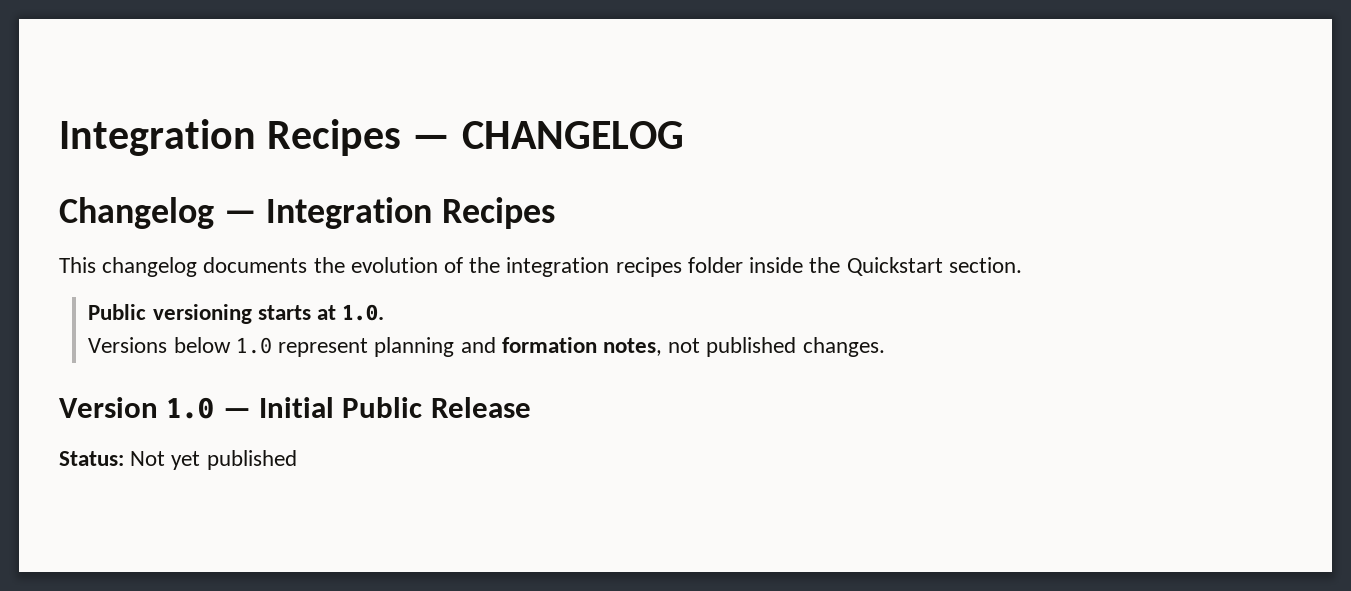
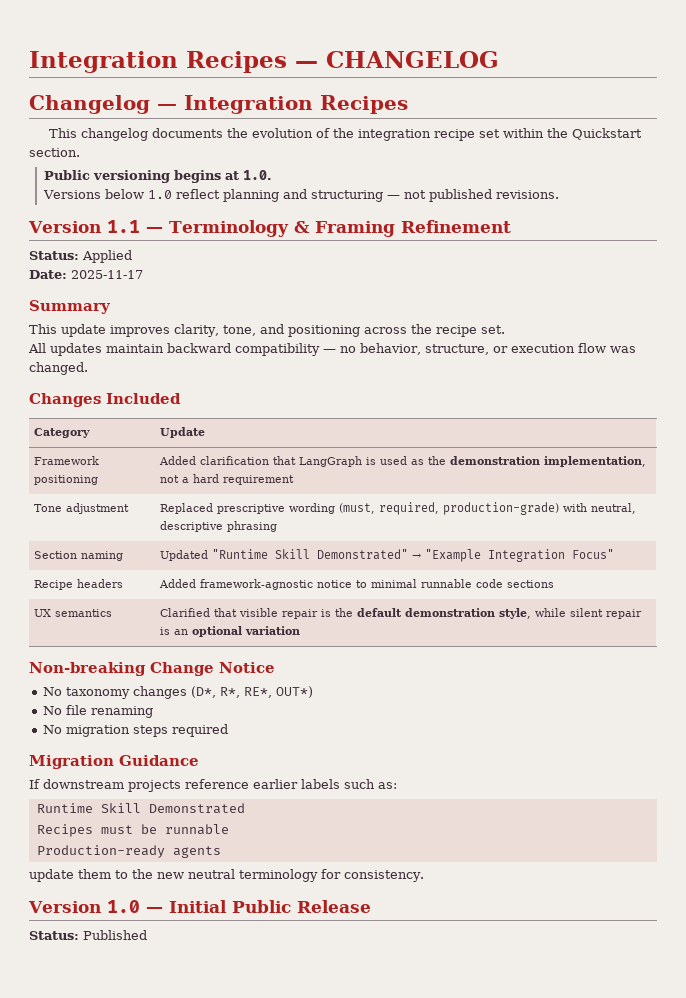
[615,257,804,277] recipes folder inside -> [433,128,544,141] recipe set within
[257,305,311,320] starts -> [173,170,221,183] begins
[278,338,369,357] represent -> [175,189,220,199] reflect
[501,337,885,357] formation notes, not published changes. -> [310,189,559,202] [28,220,511,237] [29,250,132,263] [29,270,143,279] [29,300,111,314] [29,324,505,337] [28,343,636,356] [29,362,88,375] [29,393,181,407] [34,428,91,438] [160,427,206,438] [34,456,100,465] [34,475,99,485] [159,456,647,467] [160,474,295,485] [34,503,130,514] [160,502,637,515] [160,521,278,532] [34,551,124,561] [160,549,615,562] [34,579,124,590] [159,579,555,590] [34,609,113,617] [160,608,643,619] [160,626,301,637] [29,662,275,676] [42,686,313,699] [42,705,153,718] [42,724,228,737] [29,755,199,769] [29,779,397,792] [36,803,245,814] [36,824,229,837] [36,845,221,858] [29,869,424,882] structuring — not published revisions. // Version 1.1 — Terminology & Framing Refinement // Status: Applied // Date: 2025-11-17 // Summary // This update improves clarity, tone, and positioning across the recipe set. // All updates maintain backward compatibility — no behavior, structure, or execution flow was changed. // Changes Included // Category | Update // Framework positioning | Added clarification that LangGraph is used as the demonstration implementation, not a hard requirement // Tone adjustment | Replaced prescriptive wording (must, required, production-grade) with neutral, descriptive phrasing // Section naming | Updated "Runtime Skill Demonstrated" → "Example Integration Focus" // Recipe headers | Added framework-agnostic notice to minimal runnable code sections // UX semantics | Clarified that visible repair is the default demonstration style, while silent repair is an optional variation // Non-breaking Change Notice // No taxonomy changes (D*, R*, RE*, OUT*) // No file renaming // No migration steps required // Migration Guidance // If downstream projects reference earlier labels such as: // Runtime Skill Demonstrated // Recipes must be runnable // Production-ready agents // update them to the new neutral terminology for consistency.
[130,450,297,470] Not yet published -> [83,930,147,940] Published

